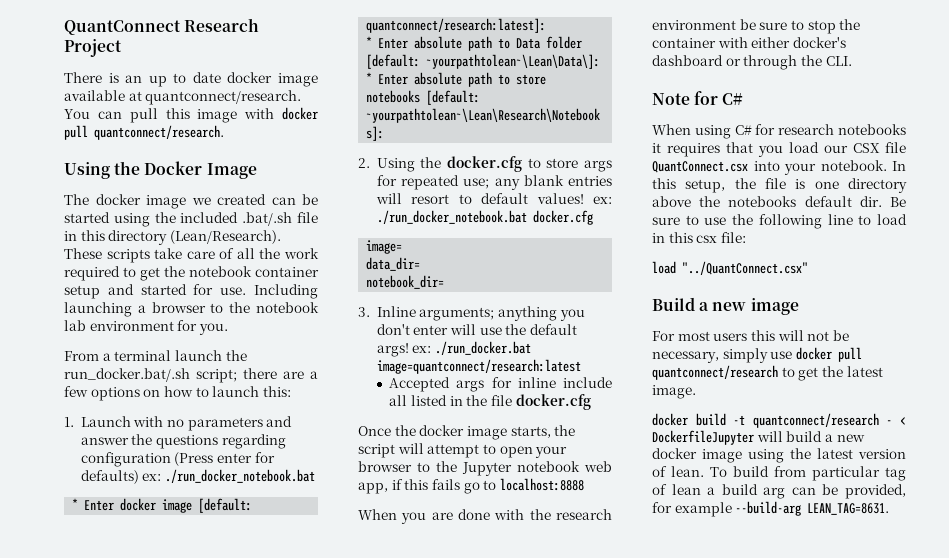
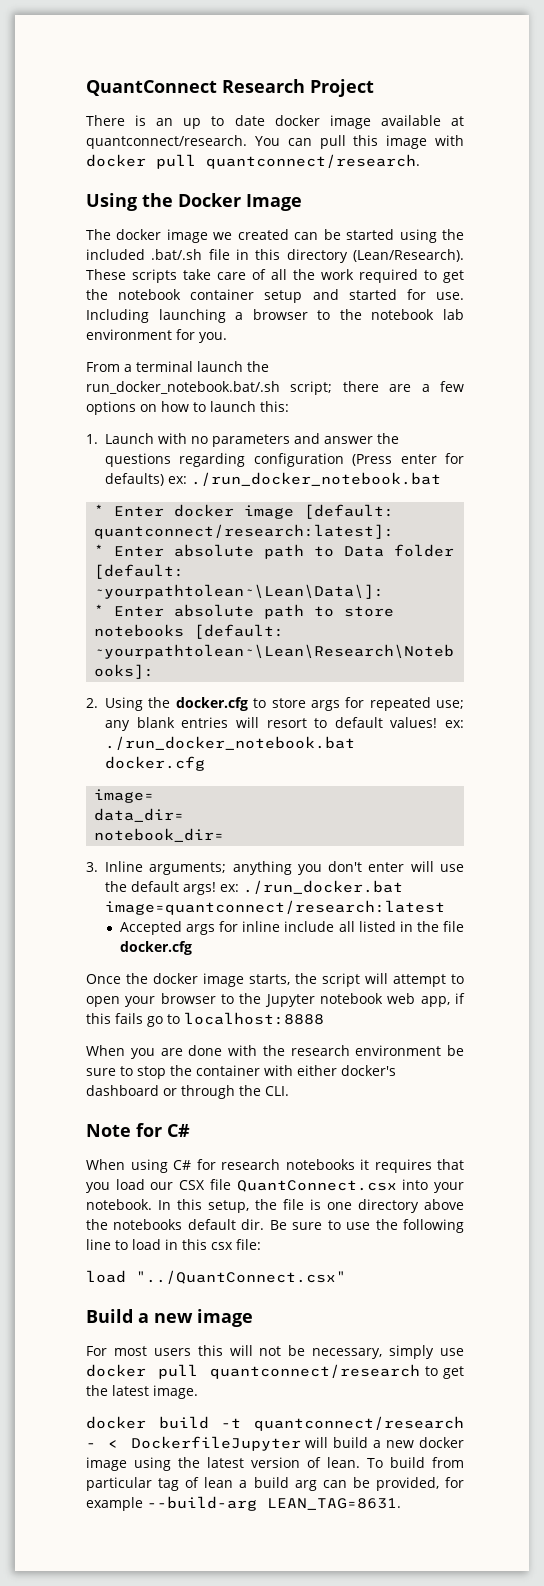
[64,368,190,382] run_docker.bat/.sh -> [86,381,280,394] run_docker_notebook.bat/.sh

